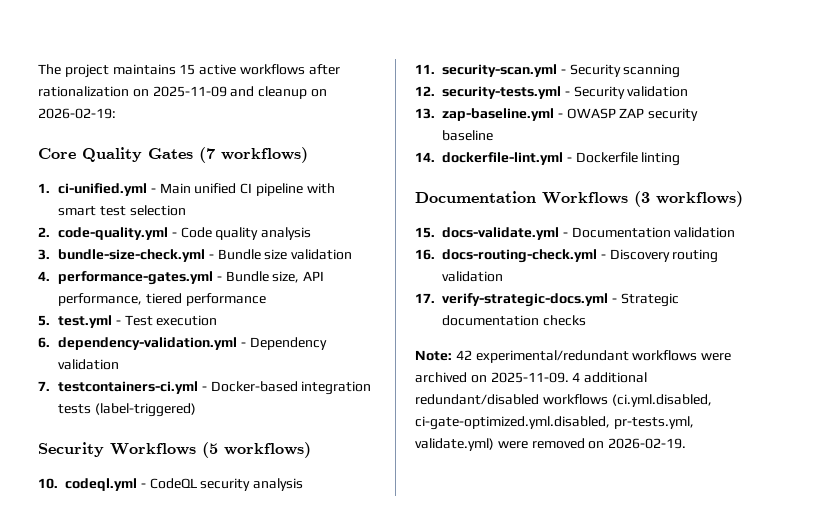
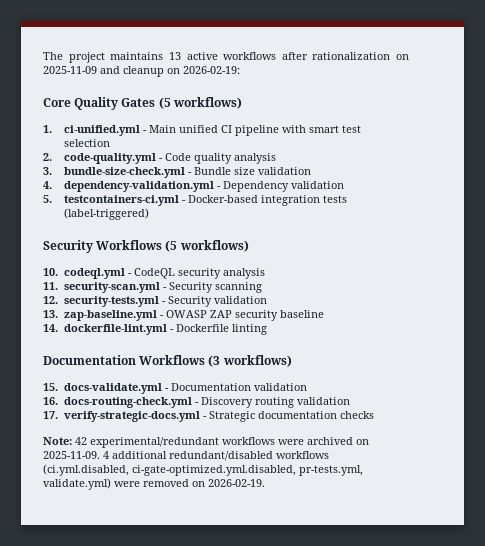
[179,64,196,75] 15 -> [168,52,181,60] 13
[199,147,215,163] (7 -> [158,97,171,109] (5
[57,271,325,285] [57,293,266,306] [38,315,218,328] [38,337,50,348] performance-gates.yml - Bundle size, API performance, tiered performance // 5. test.yml - Test execution // 6. -> (52, 185) none
[38,381,50,391] 7. -> [43,195,52,203] 5.

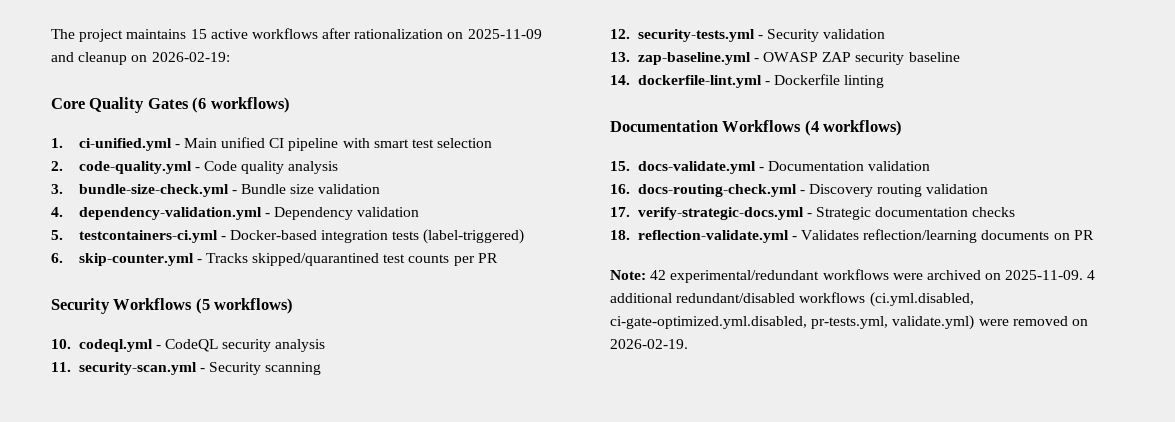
[168,52,181,60] 13 -> [190,29,207,39] 15
[158,97,171,109] (5 -> [192,97,207,113] (6
(149, 214) none -> [51,253,498,266] // 6. skip-counter.yml - Tracks skipped/quarantined test counts per PR
[208,355,221,367] (3 -> [804,120,819,136] (4
(374, 415) none -> [610,229,1094,243] // 18. reflection-validate.yml - Validates reflection/learning documents on PR

